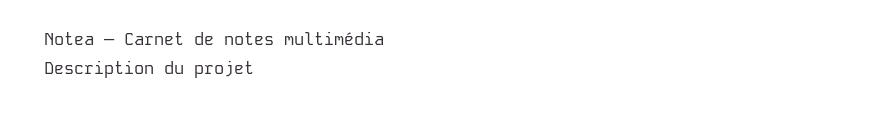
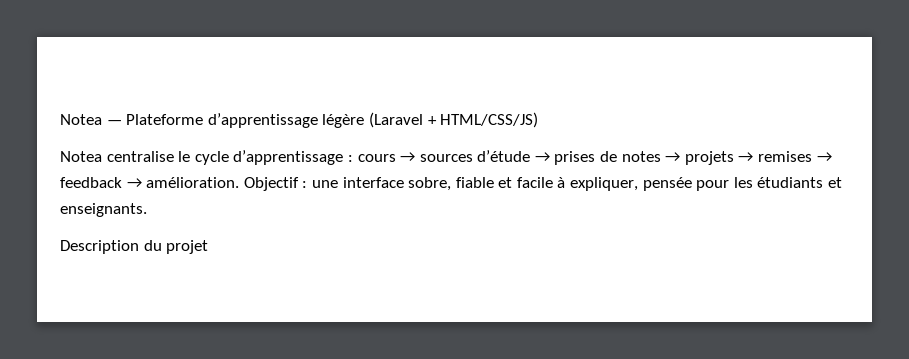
[124,31,384,45] Carnet de notes multimédia -> [126,112,539,128] [60,150,832,165] [60,177,843,191] [60,203,147,217] Plateforme d’apprentissage légère (Laravel + HTML/CSS/JS) // Notea centralise le cycle d’apprentissage : cours → sources d’étude → prises de notes → projets → remises → feedback → amélioration. Objectif : une interface sobre, fiable et facile à expliquer, pensée pour les étudiants et enseignants.

